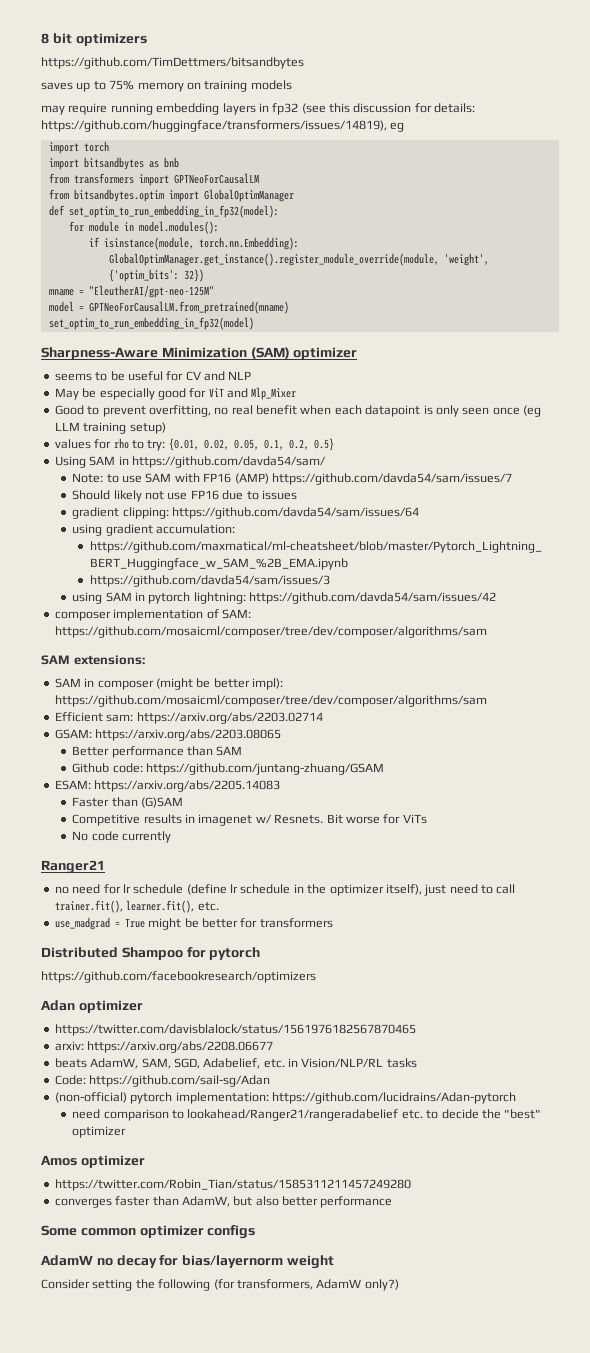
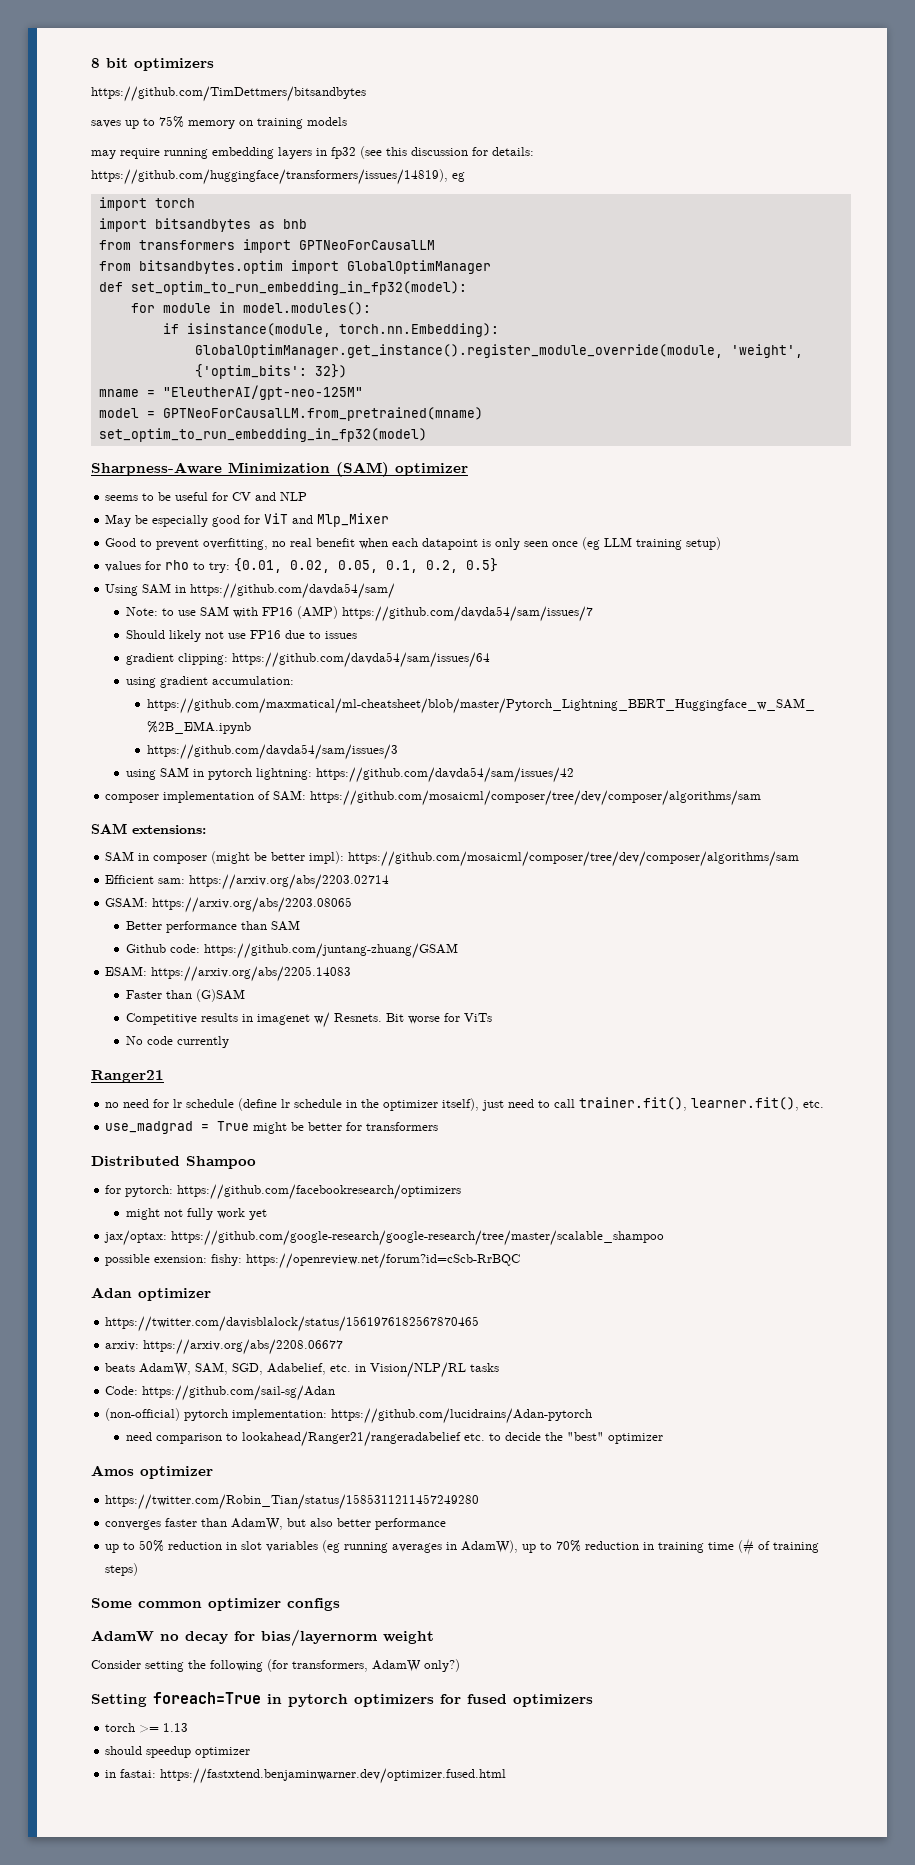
[186,947,261,960] [41,971,316,983] for pytorch // https://github.com/facebookresearch/optimizers -> [105,1184,462,1200] [126,1208,268,1220] [104,1230,665,1246] [105,1253,521,1269] // for pytorch: https://github.com/facebookresearch/optimizers // might not fully work yet // jax/optax: https://github.com/google-research/google-research/tree/master/scalable_shampoo // possible exension: fishy: https://openreview.net/forum?id=cScb-RrBQC
(393, 1202) none -> [105,1538,820,1555] [105,1563,139,1576] // up to 50% reduction in slot variables (eg running averages in AdamW), up to 70% reduction in training time (# of training steps)
(399, 1285) none -> [91,1692,593,1707] [105,1723,189,1733] [105,1746,251,1758] [105,1768,507,1784] // Setting foreach=True in pytorch optimizers for fused optimizers // torch >= 1.13 // should speedup optimizer // in fastai: https://fastxtend.benjaminwarner.dev/optimizer.fused.html

